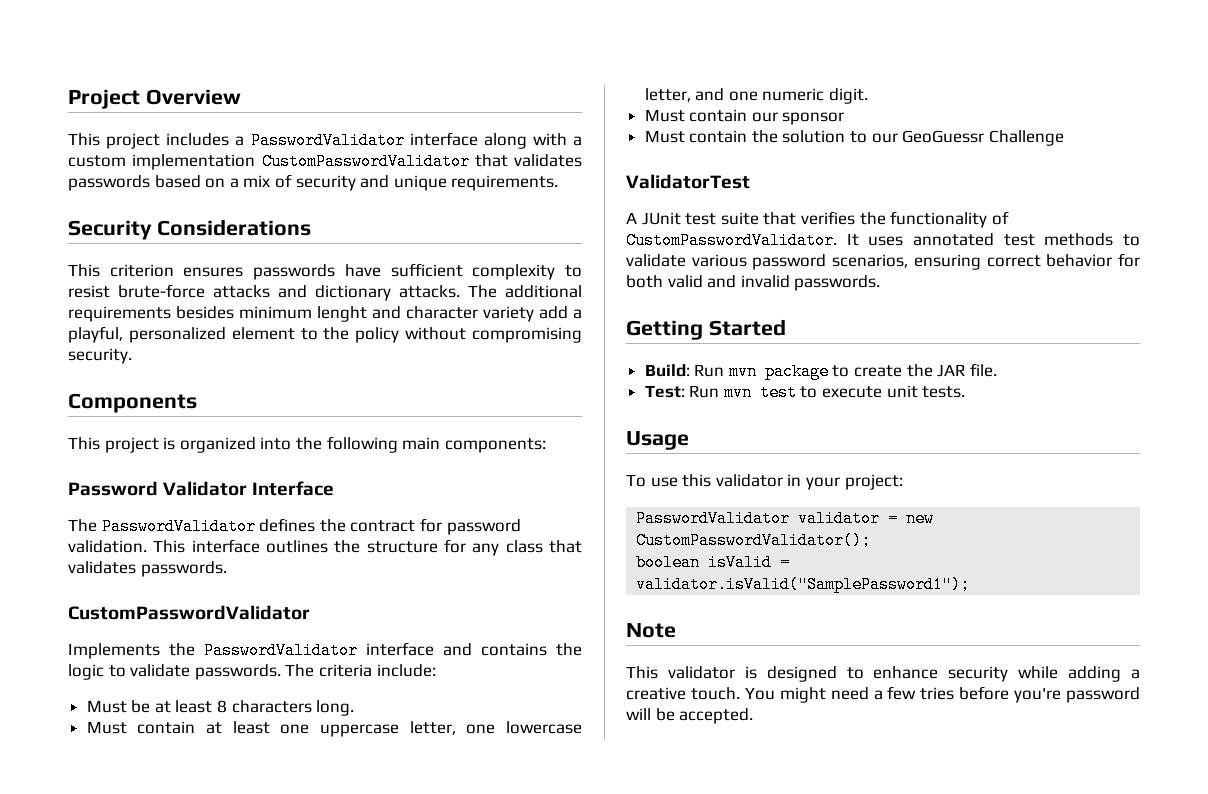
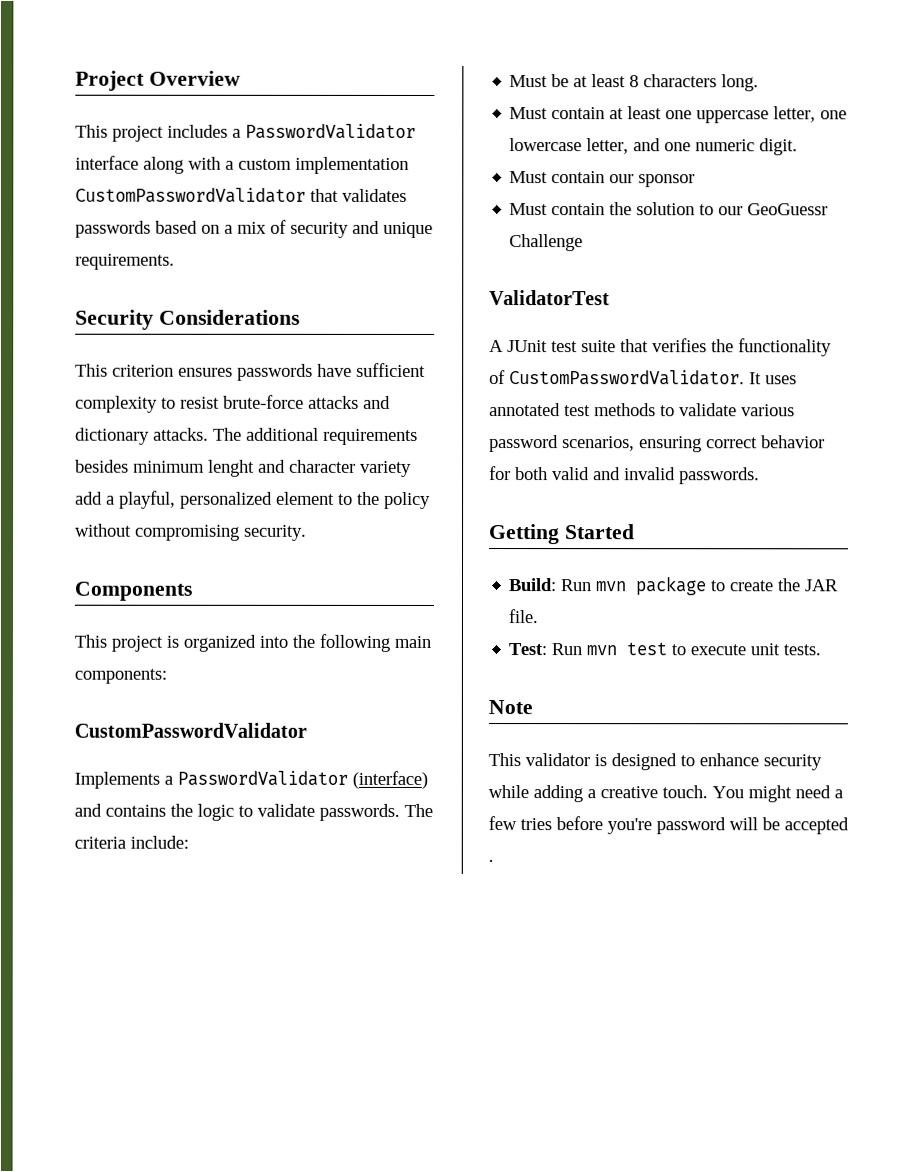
[68,481,335,496] [68,518,521,535] [68,539,582,556] [68,561,227,577] // Password Validator Interface // The PasswordValidator defines the contract for password validation. This interface outlines the structure for any class that validates passwords. -> (167, 676) none
[169,642,434,659] the PasswordValidator interface -> [164,770,428,789] a PasswordValidator (interface)
[626,431,689,450] [626,474,903,490] [636,510,935,527] [636,532,872,549] [636,554,791,571] [636,576,971,593] // Usage // To use this validator in your project: // PasswordValidator validator = new CustomPasswordValidator(); // boolean isValid = validator.isValid("SamplePassword1"); -> (822, 650) none
[679,708,754,724] accepted. -> [784,817,849,835] [488,859,494,863] accepted .

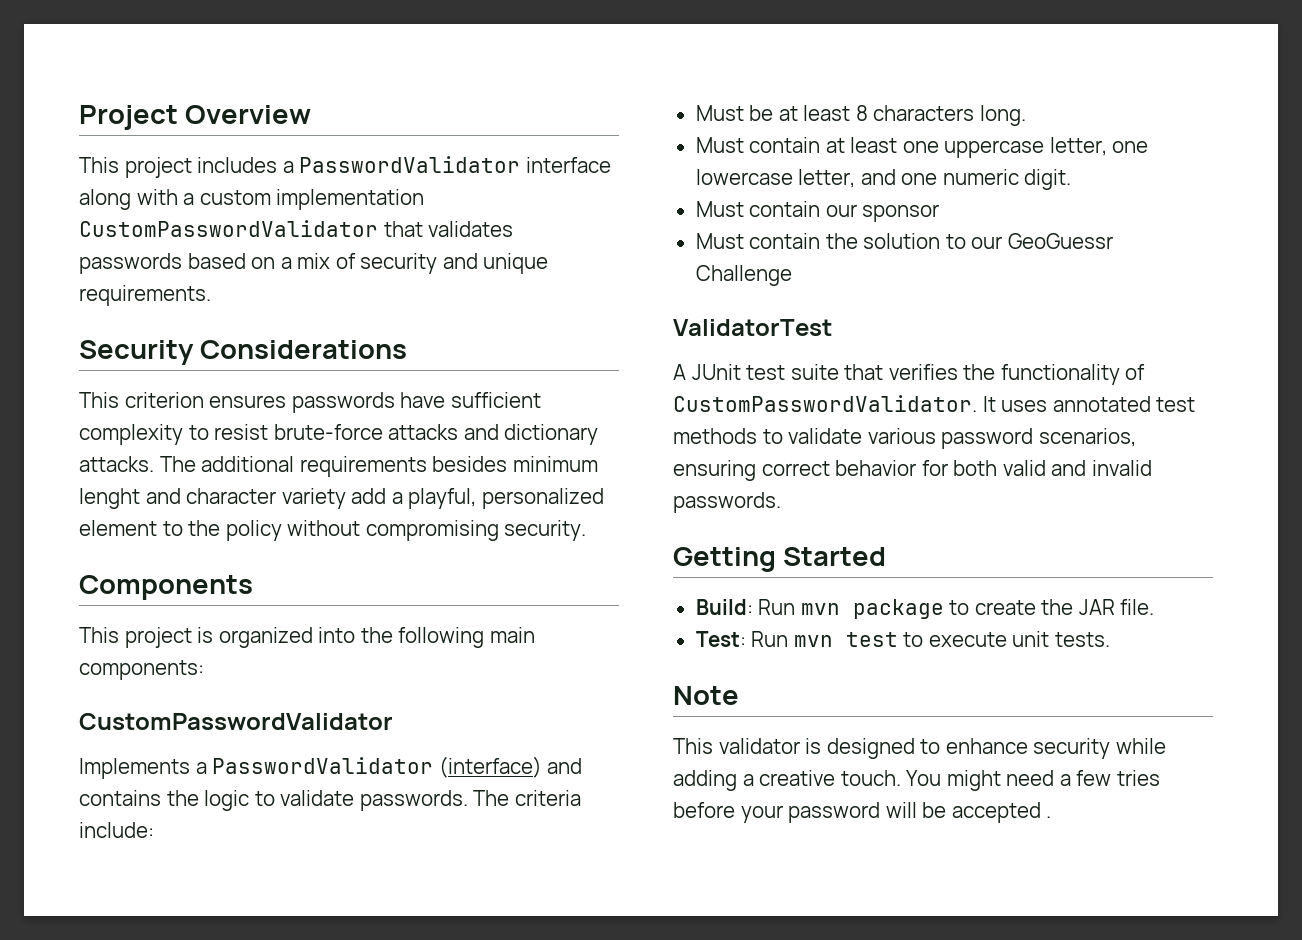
[607,818,652,835] you're -> [740,805,783,823] your

